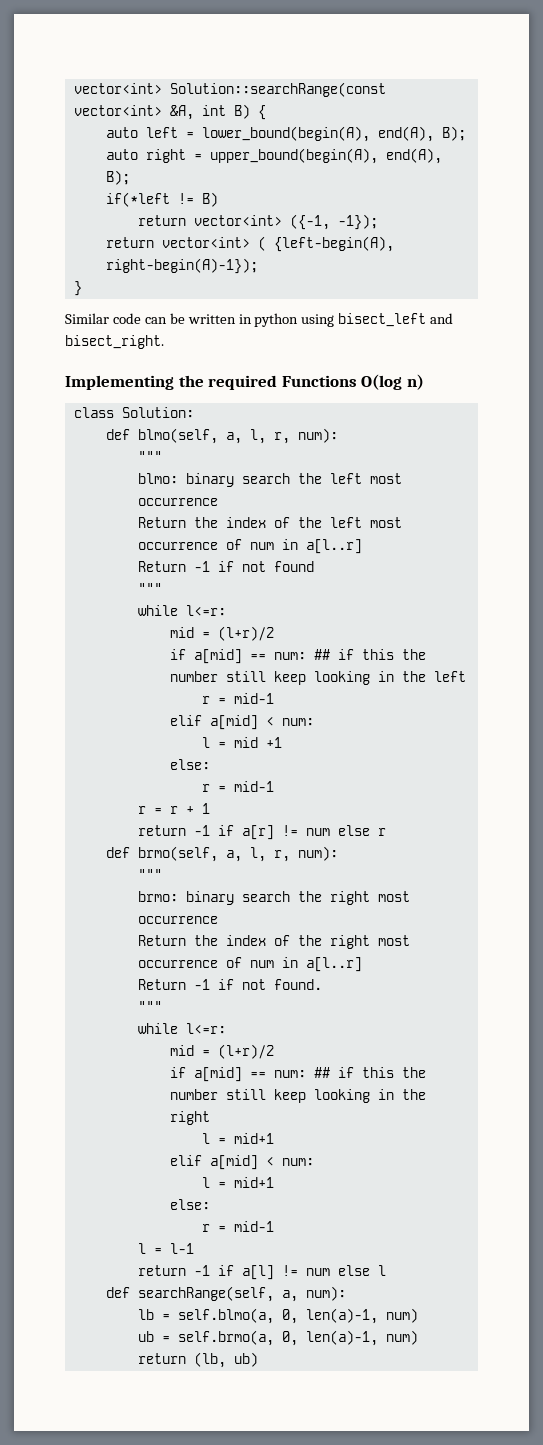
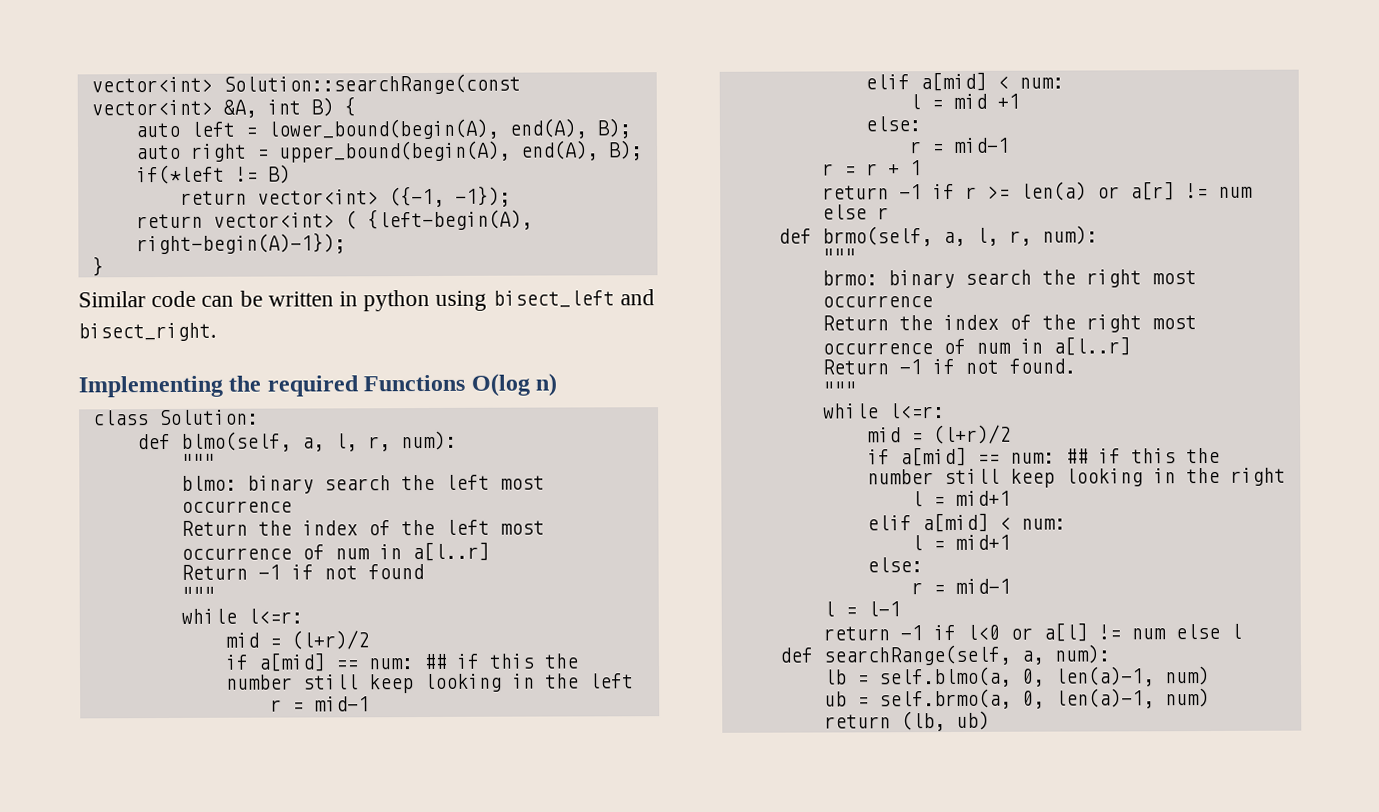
(234, 830) none -> [964,181,1120,201] r >= len(a) or
(234, 1270) none -> [965,624,1033,640] l<0 or

